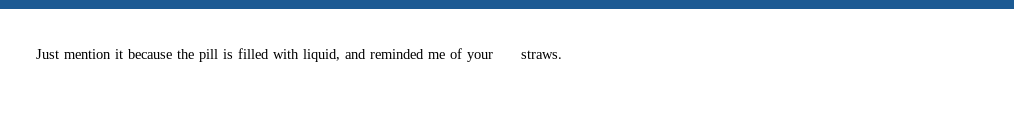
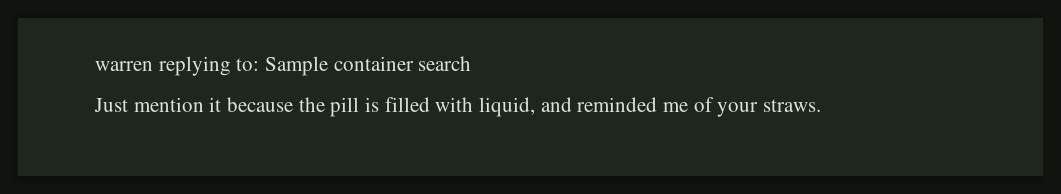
(36, 54) none -> [95,56,472,76] warren replying to: Sample container search //

